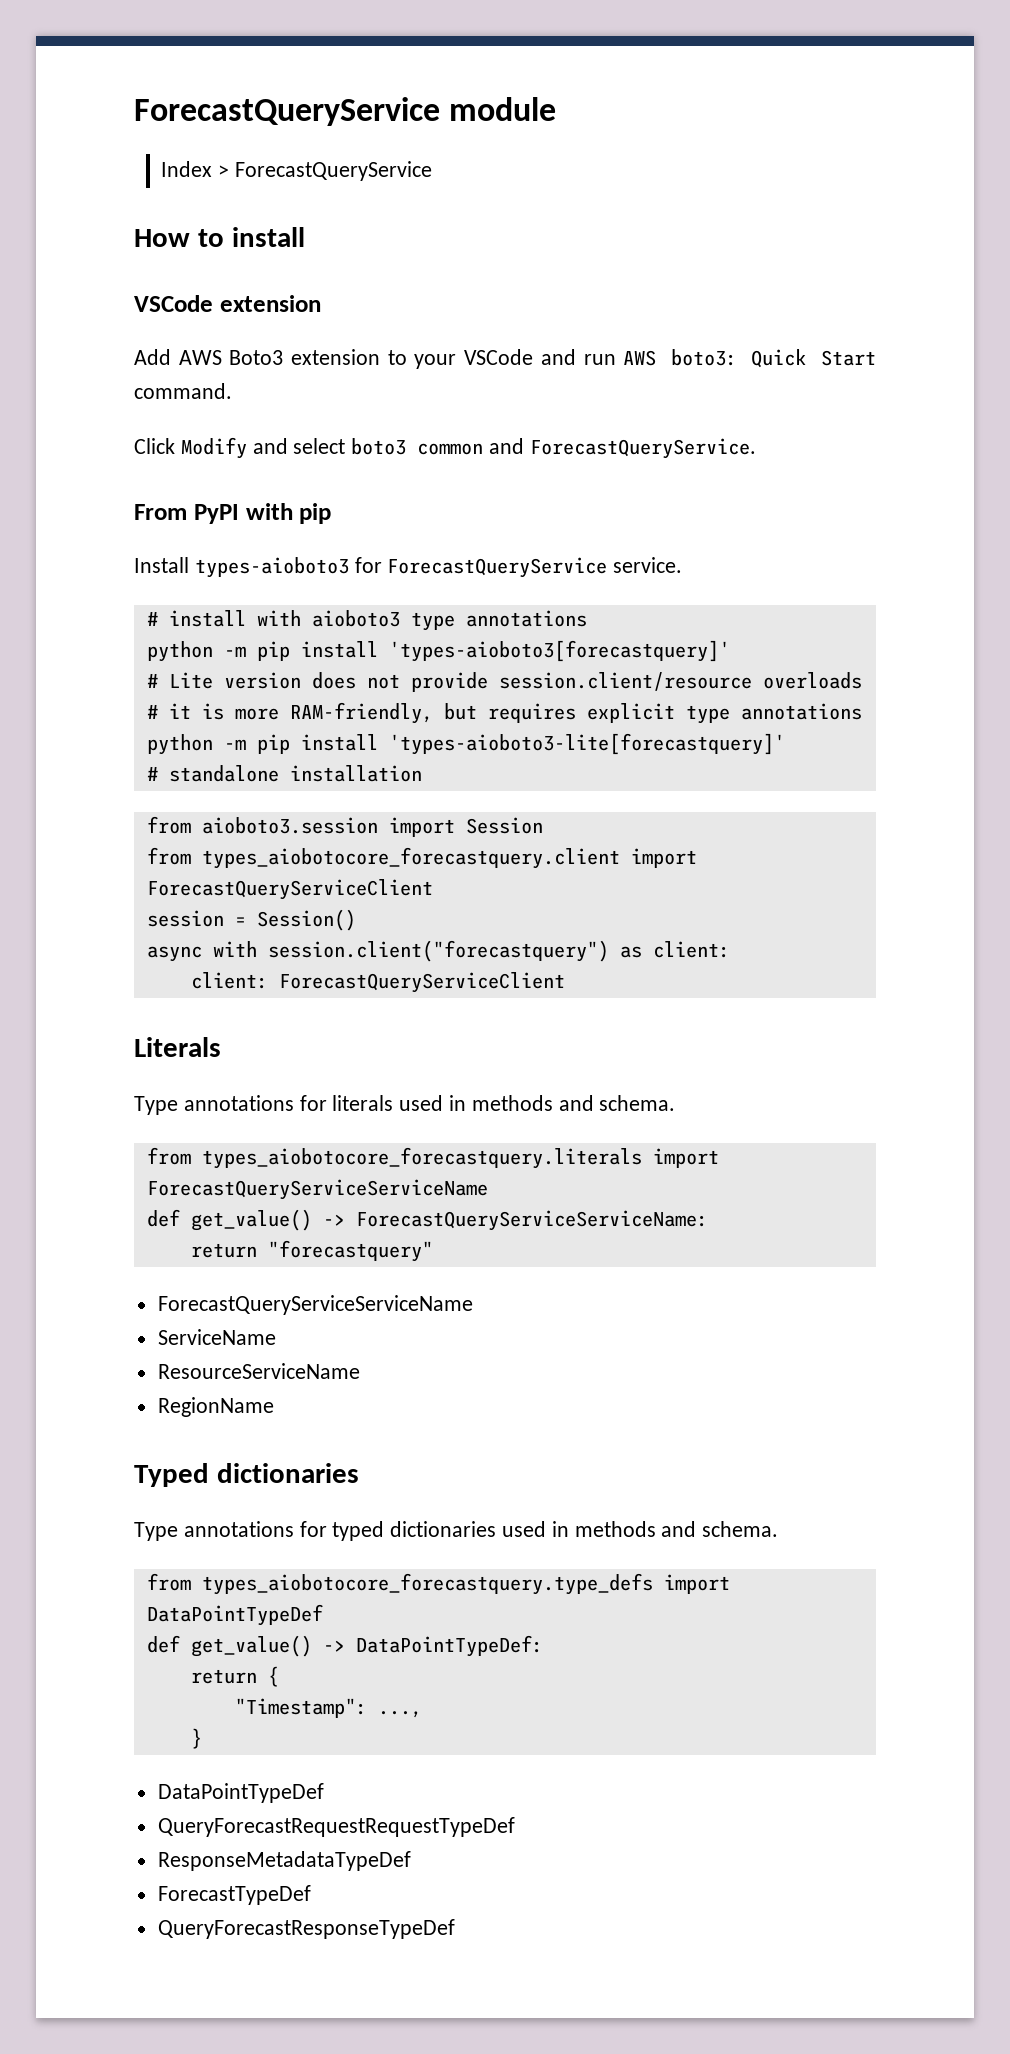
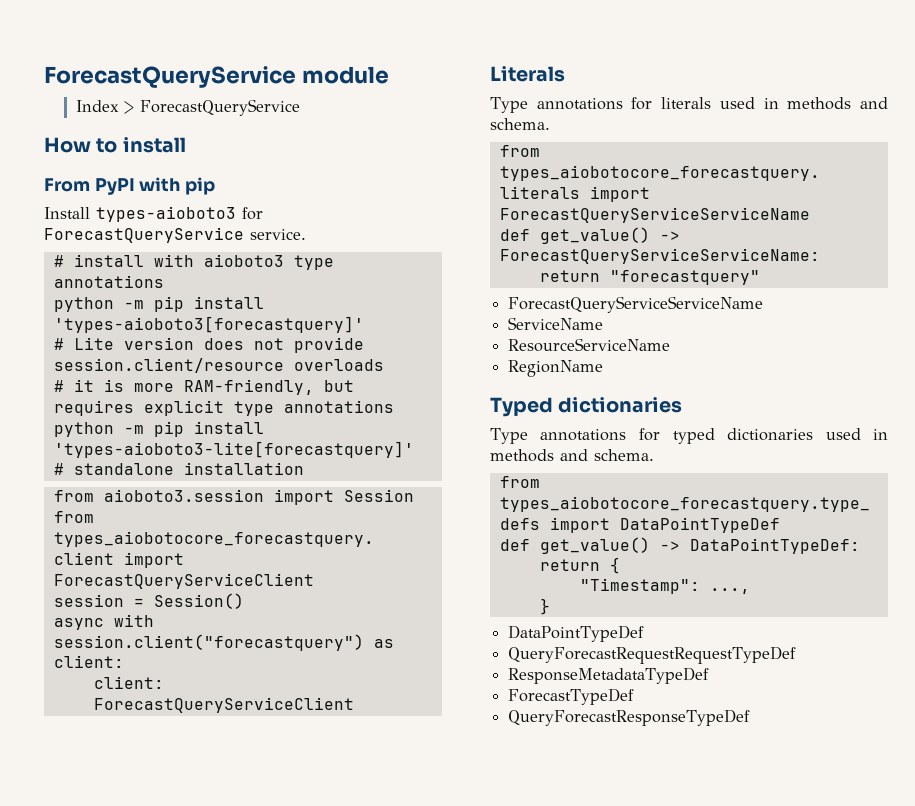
[134,295,321,312] [134,349,876,369] [134,383,232,399] [134,437,756,459] // VSCode extension // Add AWS Boto3 extension to your VSCode and run AWS boto3: Quick Start command. // Click Modify and select boto3 common and ForecastQueryService. -> (186, 145) none

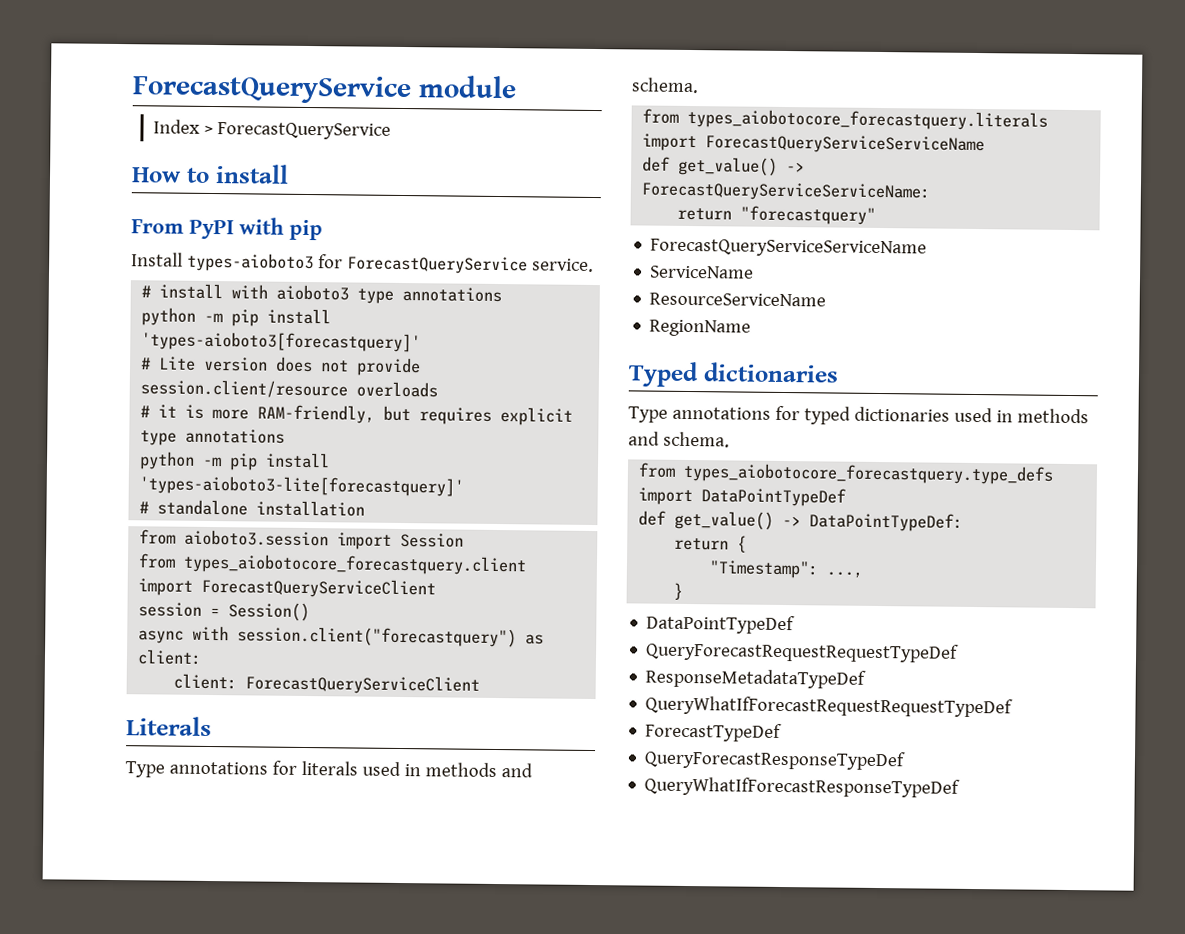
(710, 675) none -> [645,695,1014,718] // QueryWhatIfForecastRequestRequestTypeDef
(751, 717) none -> [644,776,961,798] // QueryWhatIfForecastResponseTypeDef

